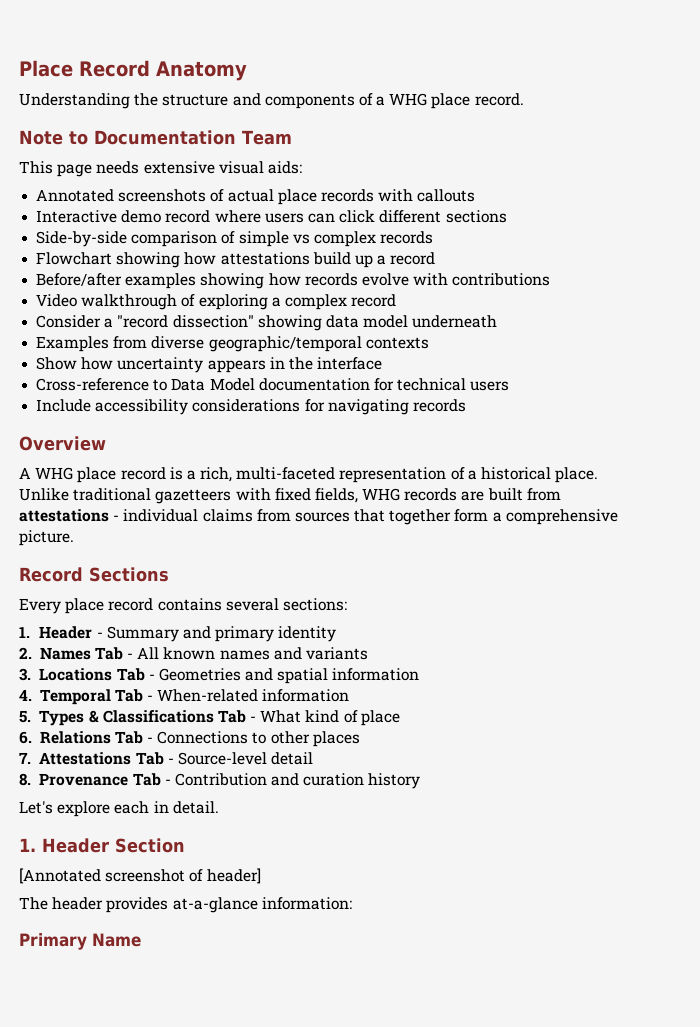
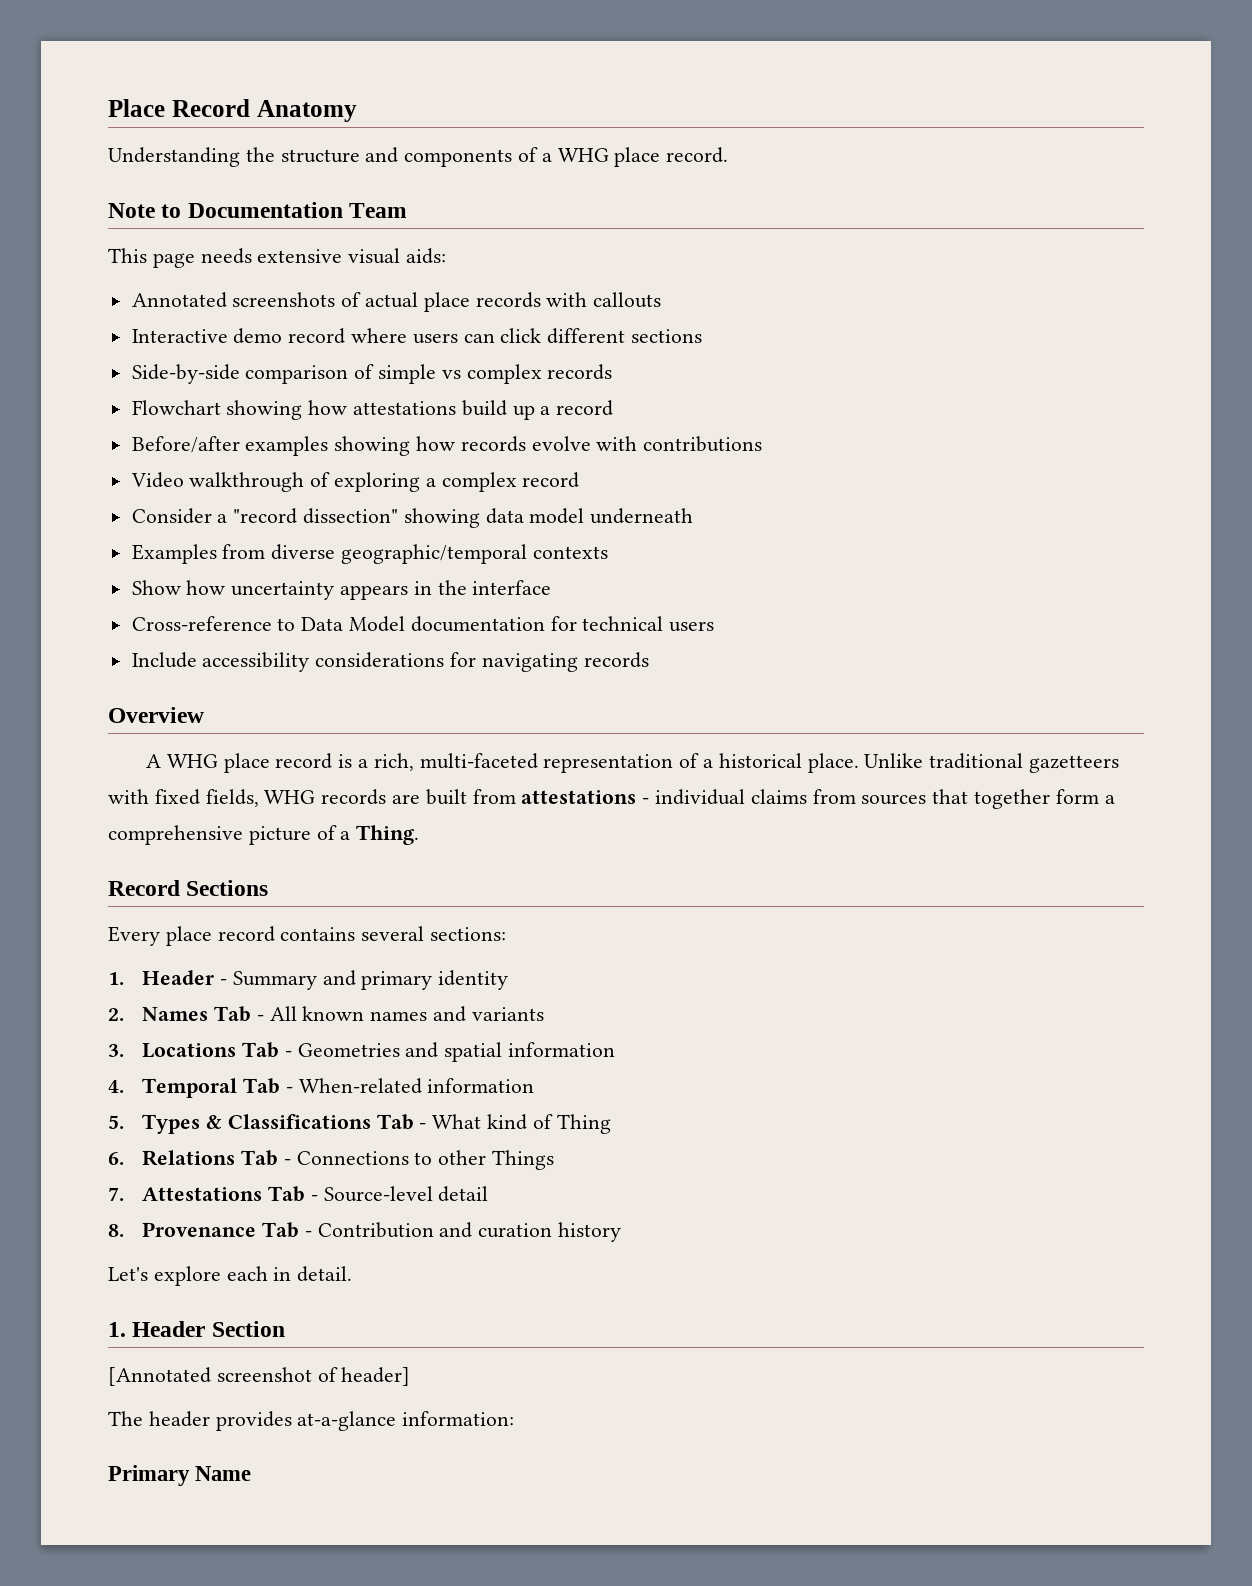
[19,530,74,546] picture. -> [248,825,420,845] picture of a Thing.
[360,710,400,726] place -> [556,1114,611,1134] Thing
[312,731,360,747] places -> [491,1150,554,1170] Things

